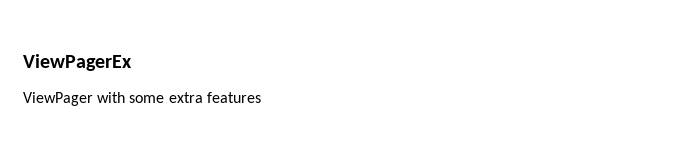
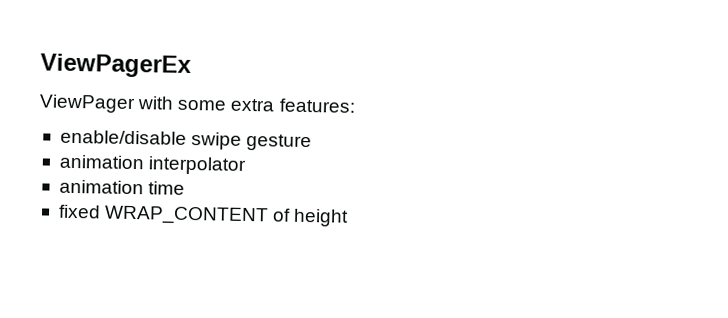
[206,92,261,103] features -> [278,98,356,113] [59,129,313,152] [58,154,248,175] [58,179,186,195] [57,204,350,227] features: // enable/disable swipe gesture // animation interpolator // animation time // fixed WRAP_CONTENT of height

